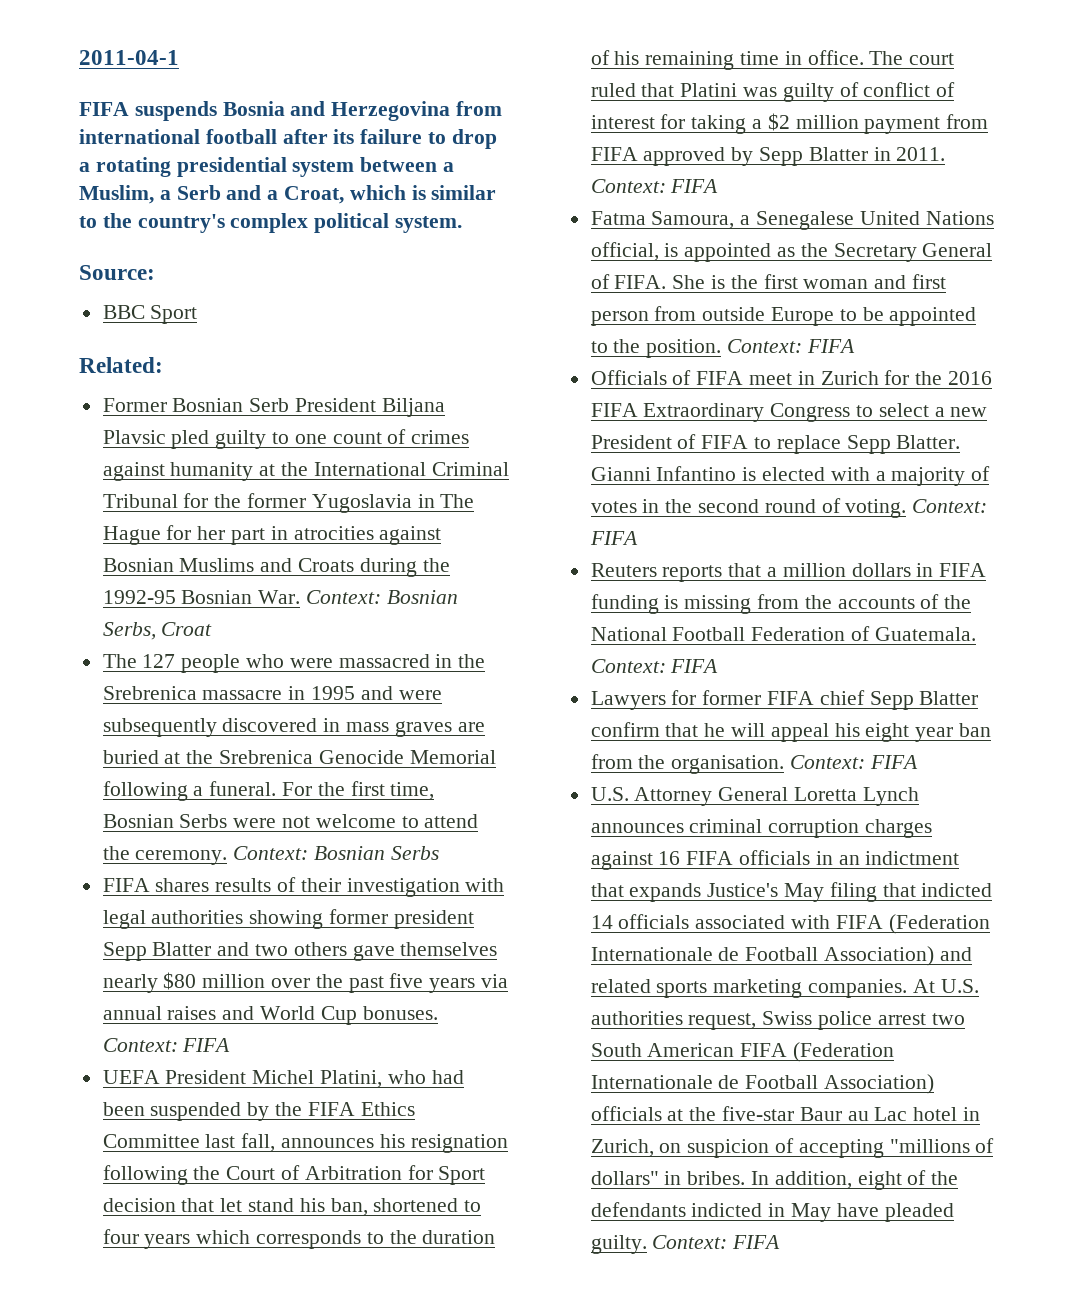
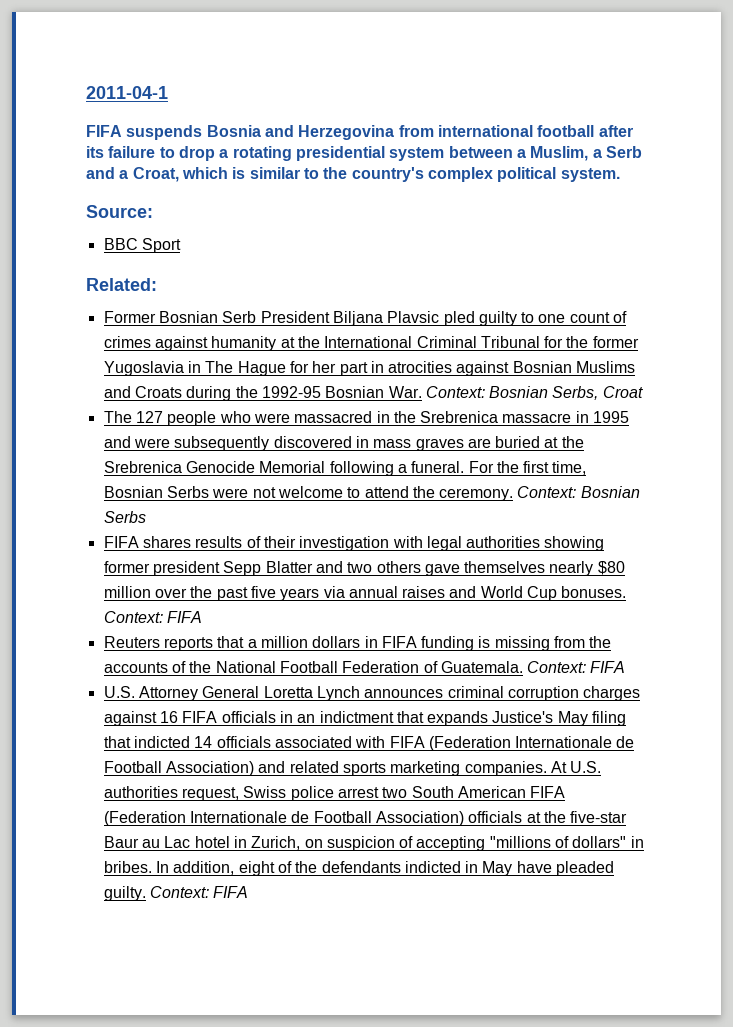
[102,1070,464,1088] [102,1102,415,1121] [102,1133,508,1153] [102,1165,486,1185] [102,1198,482,1216] [102,1229,496,1249] [590,50,955,70] [590,82,956,102] [590,113,989,134] [590,147,946,166] [590,179,719,193] [590,211,994,230] [590,242,993,262] [590,274,947,289] [590,306,977,326] [590,339,855,358] [590,370,993,385] [590,403,988,422] [590,434,961,454] [590,466,991,486] [590,498,988,518] [589,531,638,545] // UEFA President Michel Platini, who had been suspended by the FIFA Ethics Committee last fall, announces his resignation following the Court of Arbitration for Sport decision that let stand his ban, shortened to four years which corresponds to the duration of his remaining time in office. The court ruled that Platini was guilty of conflict of interest for taking a $2 million payment from FIFA approved by Sepp Blatter in 2011. Context: FIFA // Fatma Samoura, a Senegalese United Nations official, is appointed as the Secretary General of FIFA. She is the first woman and first person from outside Europe to be appointed to the position. Context: FIFA // Officials of FIFA meet in Zurich for the 2016 FIFA Extraordinary Congress to select a new President of FIFA to replace Sepp Blatter. Gianni Infantino is elected with a majority of votes in the second round of voting. Context: FIFA -> (202, 617) none
[590,690,979,710] [590,722,992,742] [590,754,918,774] // Lawyers for former FIFA chief Sepp Blatter confirm that he will appeal his eight year ban from the organisation. Context: FIFA -> (626, 667) none

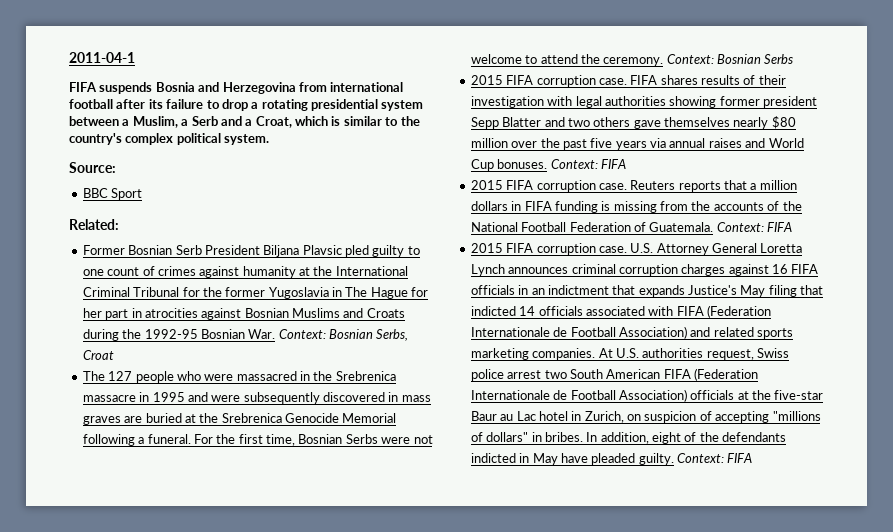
(146, 517) none -> [470,75,627,87] 2015 FIFA corruption case.
(202, 617) none -> [470,180,627,192] 2015 FIFA corruption case.
(626, 667) none -> [470,243,627,255] 2015 FIFA corruption case.

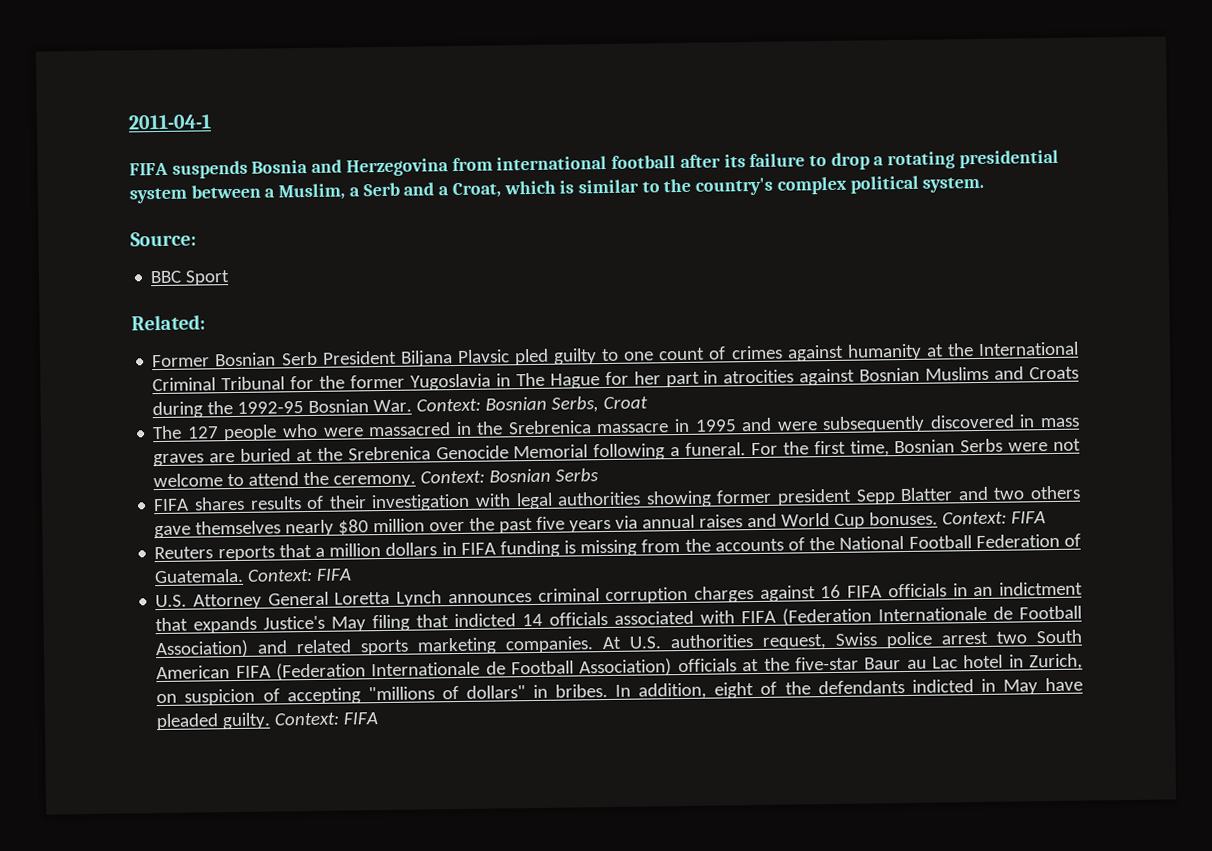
[470,75,627,87] 2015 FIFA corruption case. -> (600, 475) none
[470,180,627,192] 2015 FIFA corruption case. -> (1047, 517) none
[470,243,627,255] 2015 FIFA corruption case. -> (353, 574) none

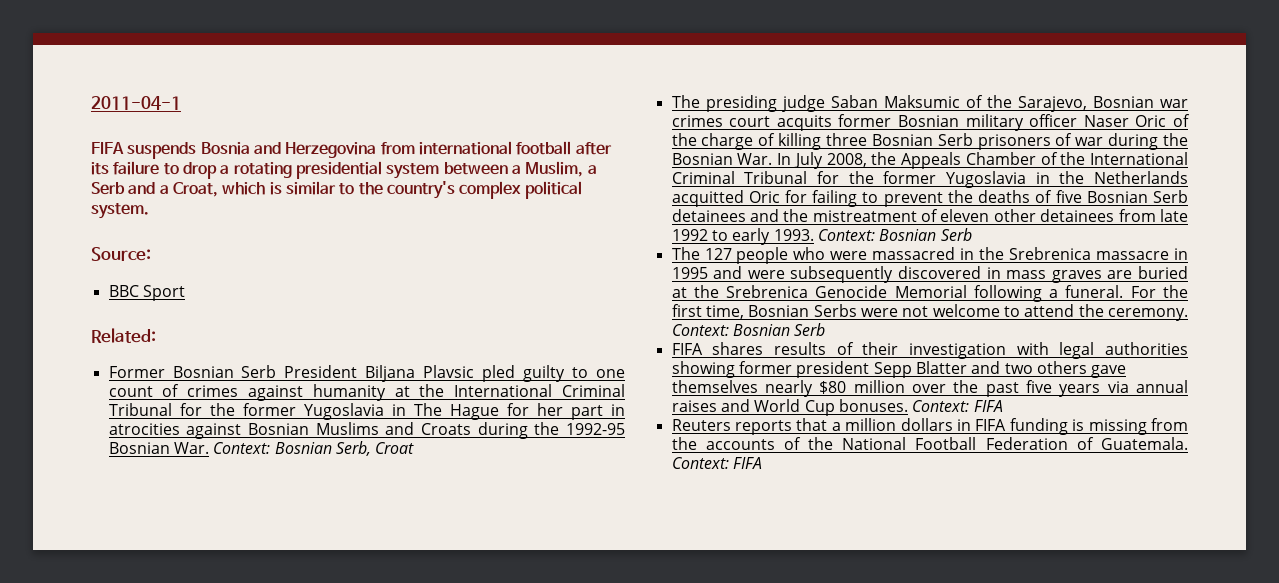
[551,396,600,413] Serbs, -> [335,441,371,456] Serb,
(649, 403) none -> [671,95,1188,112] [671,114,1190,131] [671,133,1188,150] [671,152,1188,169] [671,171,1188,188] [671,190,1188,207] [671,209,1188,222] [671,228,972,245] // The presiding judge Saban Maksumic of the Sarajevo, Bosnian war crimes court acquits former Bosnian military officer Naser Oric of the charge of killing three Bosnian Serb prisoners of war during the Bosnian War. In July 2008, the Appeals Chamber of the International Criminal Tribunal for the former Yugoslavia in the Netherlands acquitted Oric for failing to prevent the deaths of five Bosnian Serb detainees and the mistreatment of eleven other detainees from late 1992 to early 1993. Context: Bosnian Serb
[555,468,600,482] Serbs -> [794,323,826,336] Serb
[155,581,1084,610] [155,605,1083,634] [155,629,1083,659] [156,653,1083,681] [156,677,1083,706] [156,712,379,731] // U.S. Attorney General Loretta Lynch announces criminal corruption charges against 16 FIFA officials in an indictment that expands Justice's May filing that indicted 14 officials associated with FIFA (Federation Internationale de Football Association) and related sports marketing companies. At U.S. authorities request, Swiss police arrest two South American FIFA (Federation Internationale de Football Association) officials at the five-star Baur au Lac hotel in Zurich, on suspicion of accepting "millions of dollars" in bribes. In addition, eight of the defendants indicted in May have pleaded guilty. Context: FIFA -> (762, 463) none

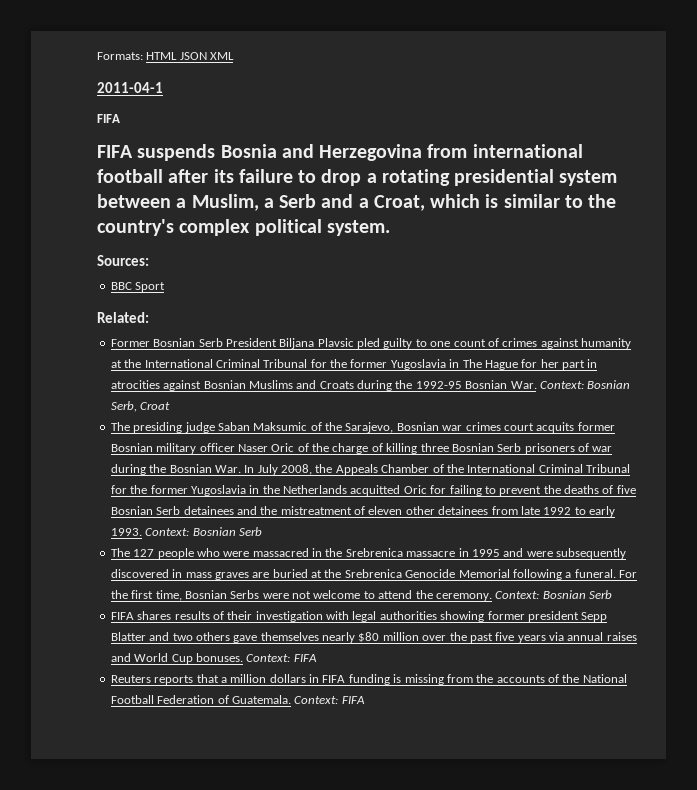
(91, 103) none -> [97,52,235,60] Formats: HTML JSON XML //
(124, 148) none -> [97,145,133,158] // FIFA
[91,247,151,261] Source: -> [97,255,149,266] Sources:

